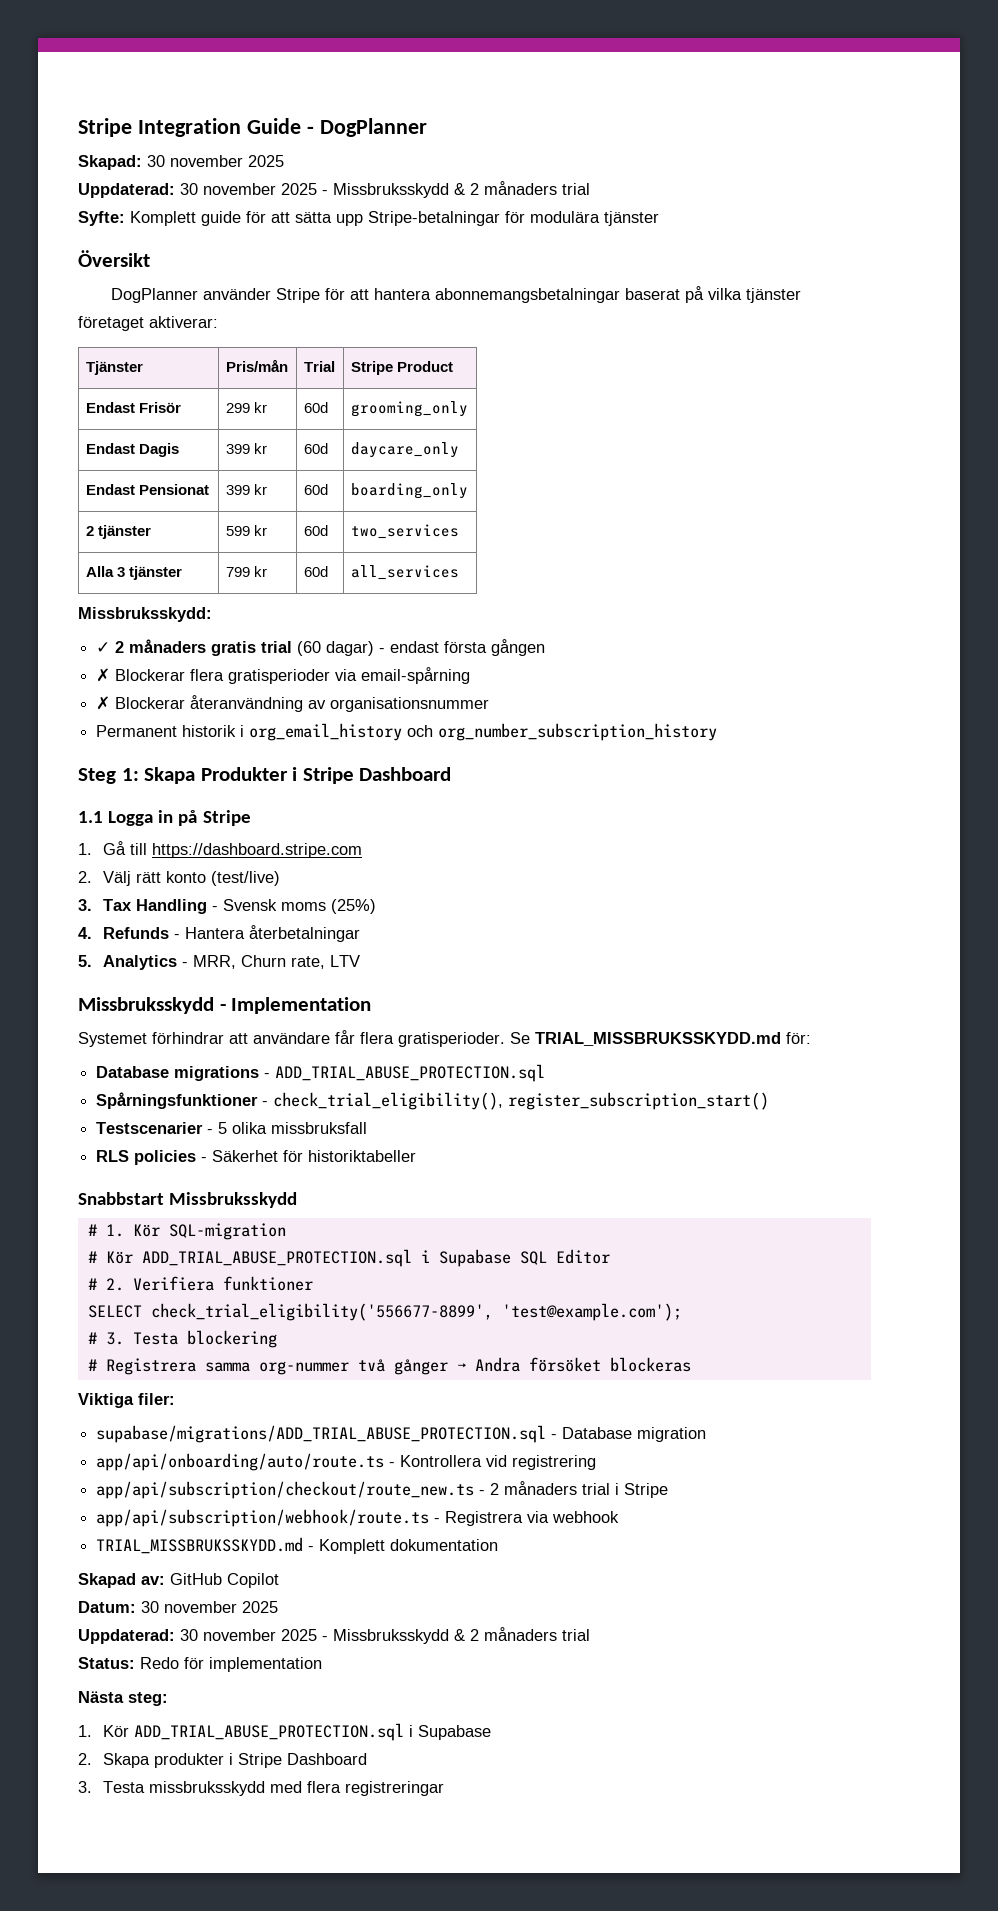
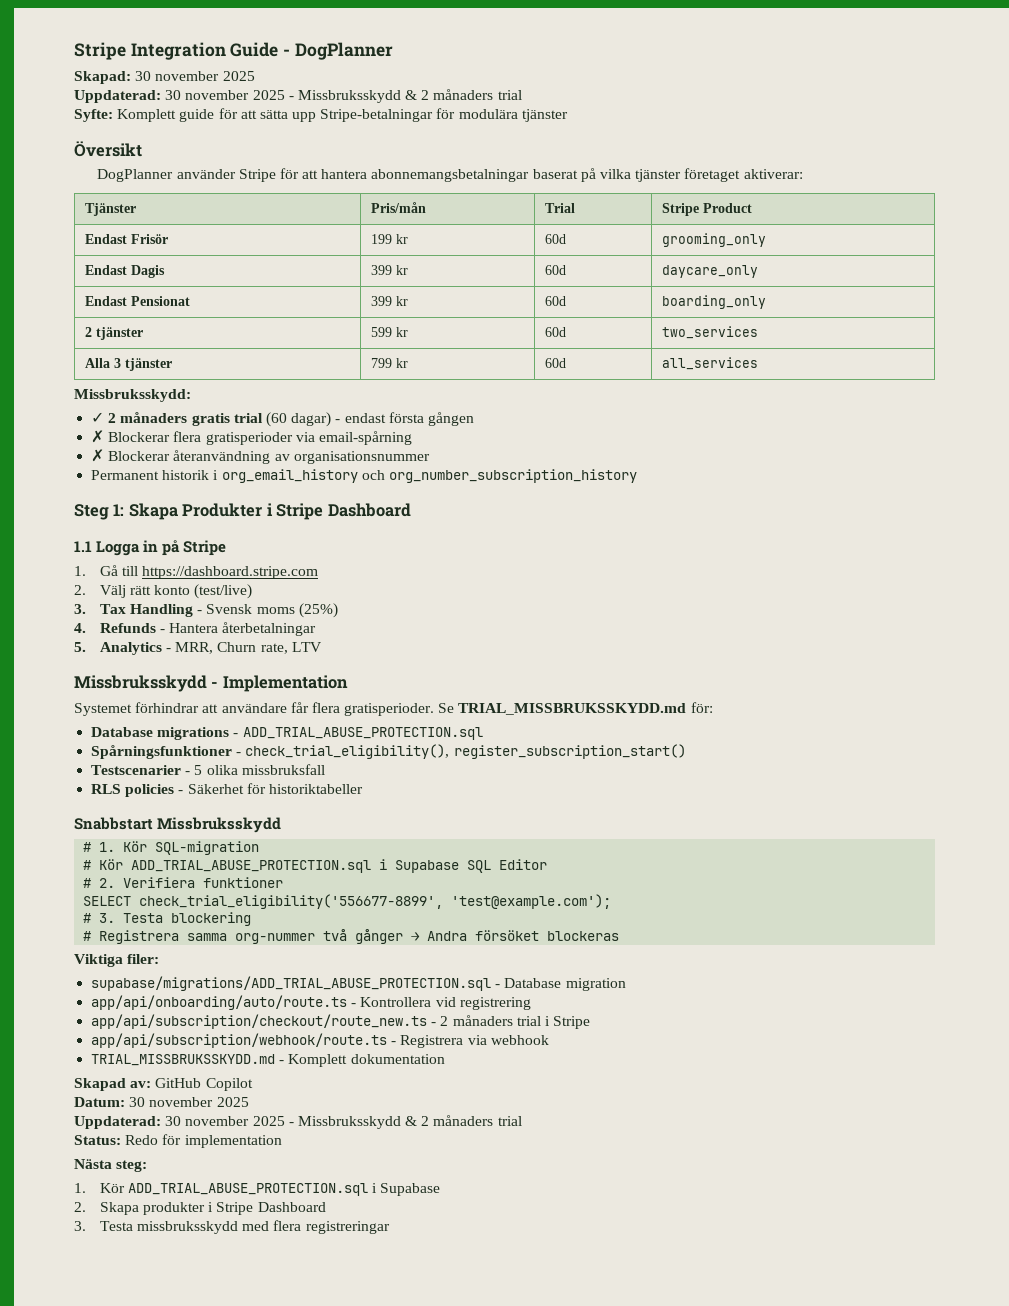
[225,403,250,413] 299 -> [370,234,392,244] 199

